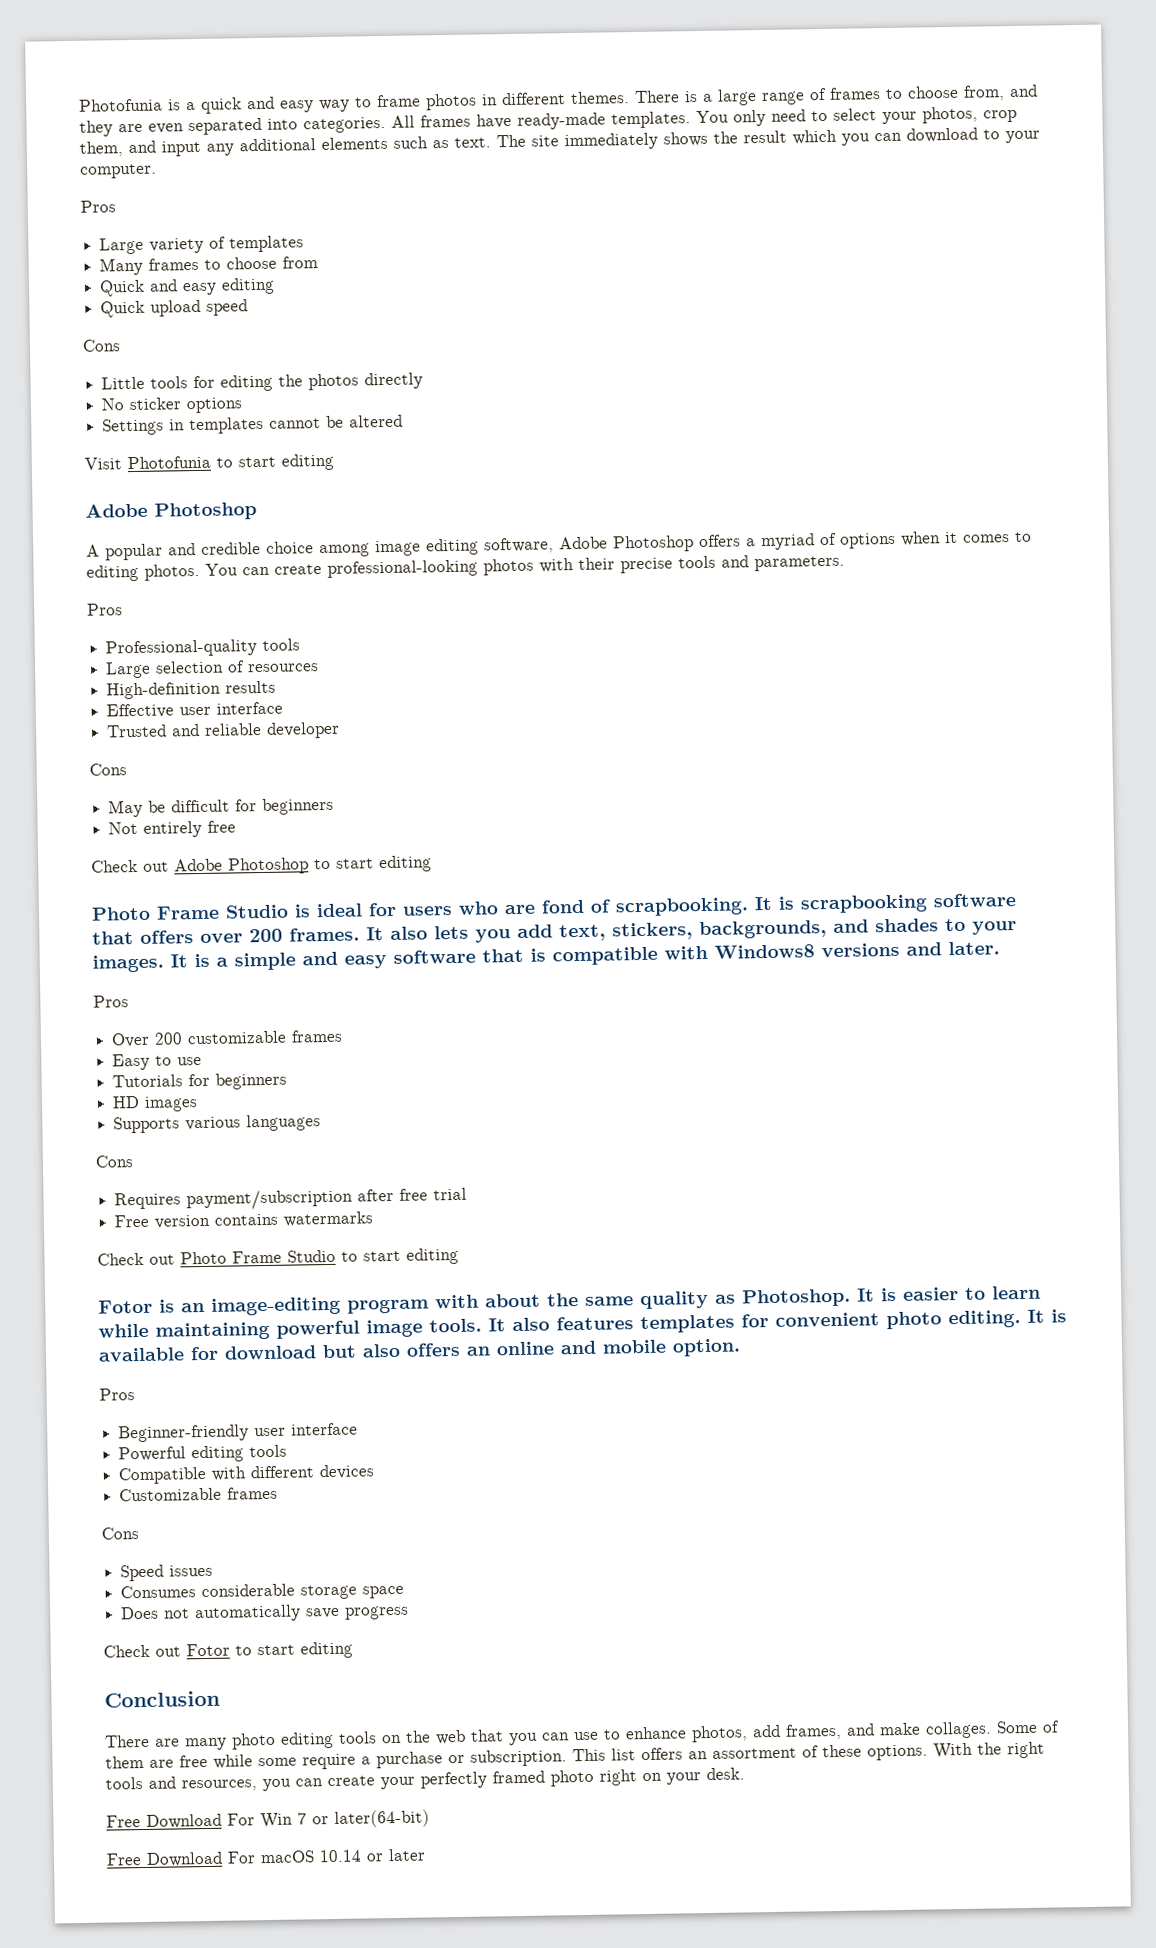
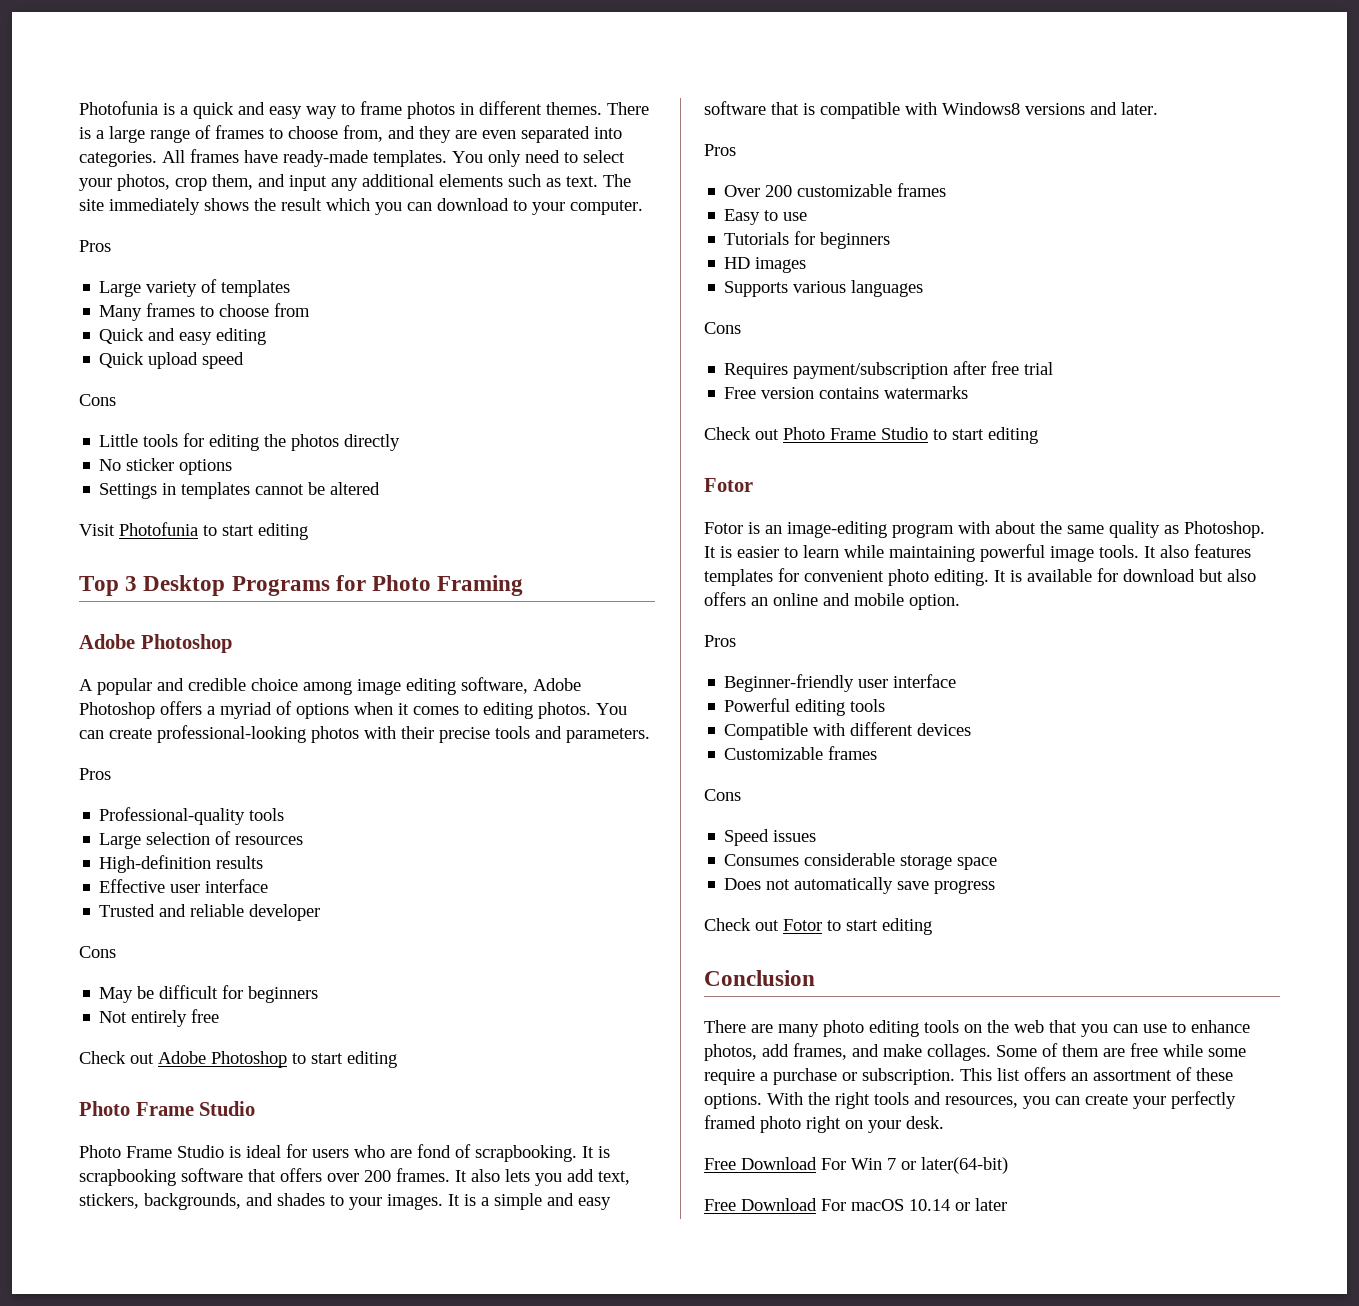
(334, 462) none -> [79,575,524,596] // Top 3 Desktop Programs for Photo Framing
(289, 911) none -> [79,1145,224,1158] // Photo Frame Studio
(153, 1306) none -> [704,522,743,534] // Fotor

